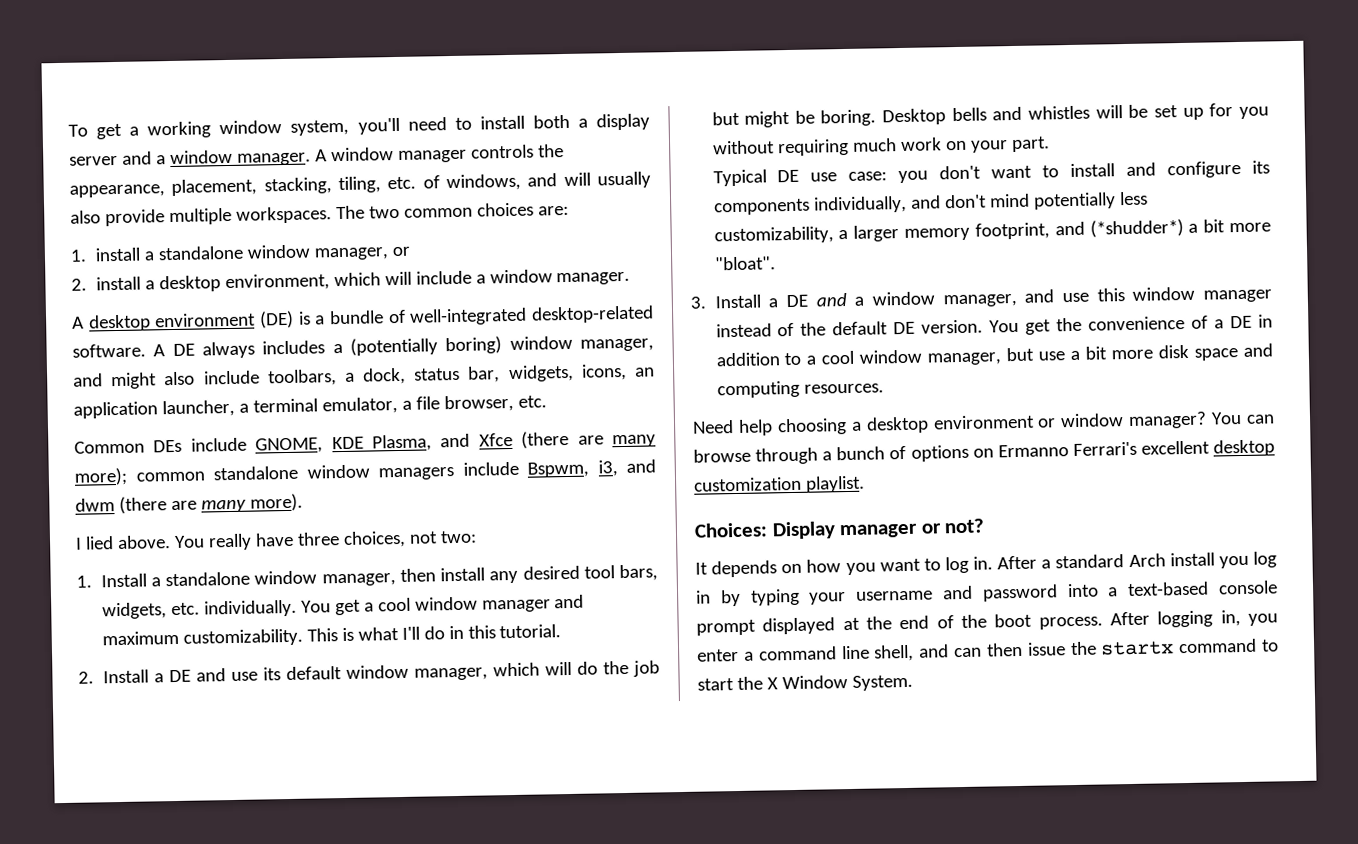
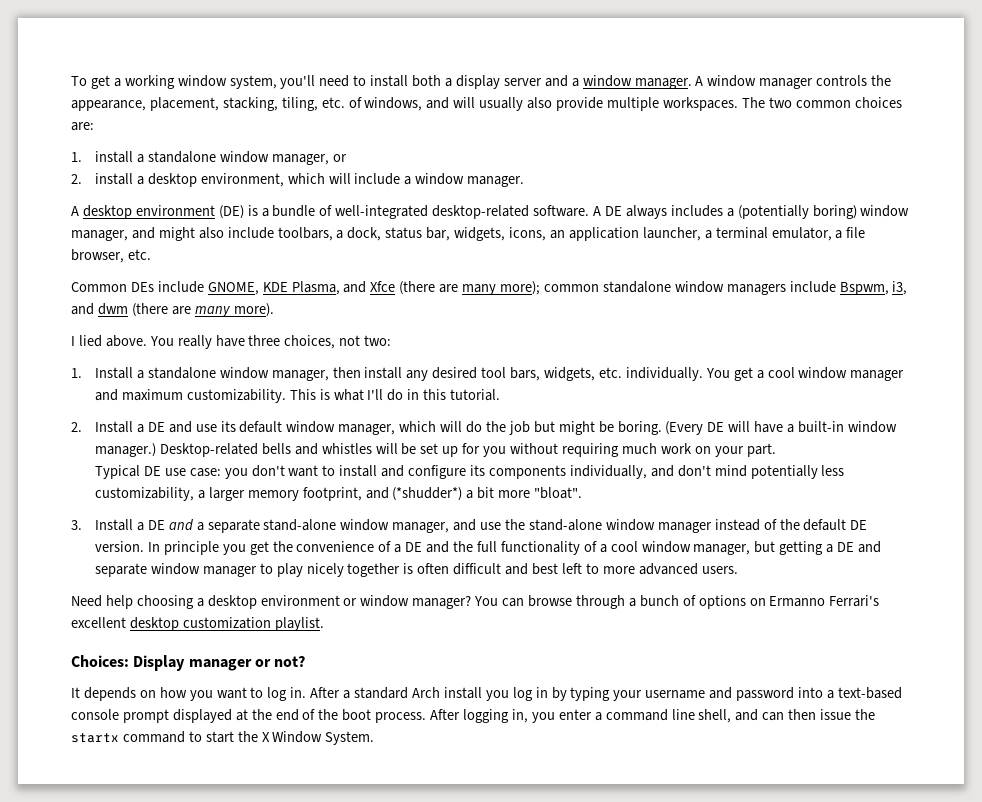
[882,108,947,126] Desktop -> [665,421,897,435] [94,443,258,457] (Every DE will have a built-in window manager.) Desktop-related
(865, 301) none -> [207,519,337,533] separate stand-alone
[1096,288,1125,302] this -> [505,519,602,531] the stand-alone
[989,319,1020,333] You -> [147,541,246,555] In principle you
[1258,314,1273,328] [715,352,803,367] in addition to -> [426,541,597,555] and the full functionality of
[1038,343,1273,361] [716,380,884,399] use a bit more disk space and computing resources. -> [779,541,882,555] [94,563,738,577] getting a DE and separate window manager to play nicely together is often difficult and best left to more advanced users.

